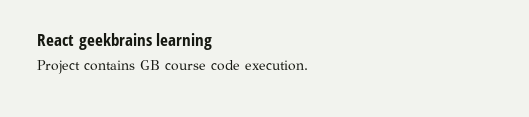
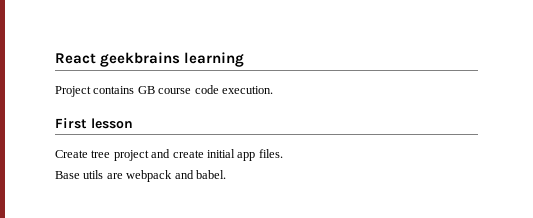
(308, 65) none -> [55,118,133,129] [55,149,283,161] [55,170,226,182] // First lesson // Create tree project and create initial app files. // Base utils are webpack and babel.

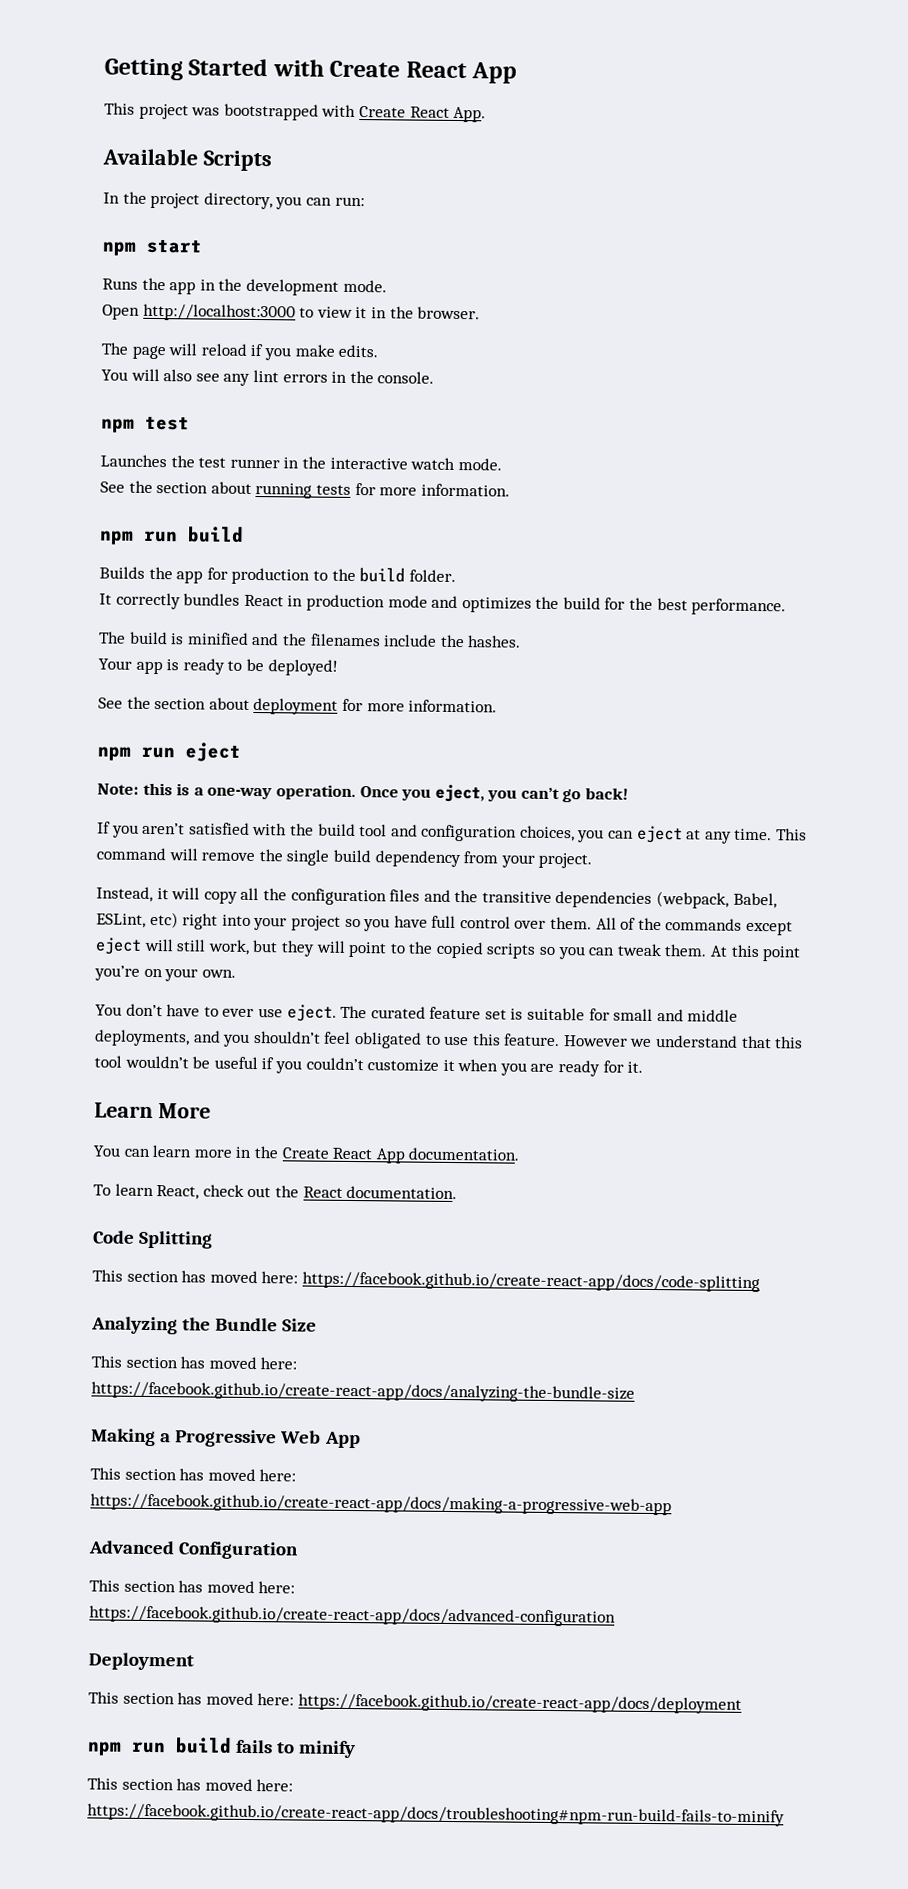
[55,52,245,67] [55,85,273,97] [55,118,133,129] [55,149,283,161] [55,170,226,182] React geekbrains learning // Project contains GB course code execution. // First lesson // Create tree project and create initial app files. // Base utils are webpack and babel. -> [104,58,518,84] [104,102,487,123] [102,148,272,172] [103,191,365,210] [102,238,203,256] [102,277,387,296] [102,303,481,322] [101,342,379,361] [101,368,435,386] [101,415,190,433] [100,454,502,471] [100,480,510,499] [99,526,244,545] [99,566,456,585] [99,592,787,616] [98,631,522,648] [98,658,338,676] [98,696,498,715] [97,742,241,762] [97,782,630,803] [97,821,808,844] [96,847,593,869] [96,886,777,909] [96,911,794,936] [95,937,801,962] [94,965,236,982] [95,1003,739,1022] [94,1029,804,1049] [94,1055,644,1077] [94,1102,211,1119] [93,1145,520,1164] [93,1183,458,1200] [93,1230,214,1249] [92,1269,760,1293] [91,1316,318,1335] [91,1355,298,1370] [91,1381,635,1403] [90,1428,361,1449] [90,1467,297,1482] [90,1493,672,1516] [88,1540,300,1560] [89,1579,296,1594] [89,1605,616,1627] [88,1652,194,1671] [88,1691,742,1714] [87,1737,357,1759] [87,1777,294,1792] [87,1803,785,1827] Getting Started with Create React App // This project was bootstrapped with Create React App. // Available Scripts // In the project directory, you can run: // npm start // Runs the app in the development mode. // Open http://localhost:3000 to view it in the browser. // The page will reload if you make edits. // You will also see any lint errors in the console. // npm test // Launches the test runner in the interactive watch mode. // See the section about running tests for more information. // npm run build // Builds the app for production to the build folder. // It correctly bundles React in production mode and optimizes the build for the best performance. // The build is minified and the filenames include the hashes. // Your app is ready to be deployed! // See the section about deployment for more information. // npm run eject // Note: this is a one-way operation. Once you eject, you can’t go back! // If you aren’t satisfied with the build tool and configuration choices, you can eject at any time. This command will remove the single build dependency from your project. // Instead, it will copy all the configuration files and the transitive dependencies (webpack, Babel, ESLint, etc) right into your project so you have full control over them. All of the commands except eject will still work, but they will point to the copied scripts so you can tweak them. At this point you’re on your own. // You don’t have to ever use eject. The curated feature set is suitable for small and middle deployments, and you shouldn’t feel obligated to use this feature. However we understand that this tool wouldn’t be useful if you couldn’t customize it when you are ready for it. // Learn More // You can learn more in the Create React App documentation. // To learn React, check out the React documentation. // Code Splitting // This section has moved here: https://facebook.github.io/create-react-app/docs/code-splitting // Analyzing the Bundle Size // This section has moved here: https://facebook.github.io/create-react-app/docs/analyzing-the-bundle-size // Making a Progressive Web App // This section has moved here: https://facebook.github.io/create-react-app/docs/making-a-progressive-web-app // Advanced Configuration // This section has moved here: https://facebook.github.io/create-react-app/docs/advanced-configuration // Deployment // This section has moved here: https://facebook.github.io/create-react-app/docs/deployment // npm run build fails to minify // This section has moved here: https://facebook.github.io/create-react-app/docs/troubleshooting#npm-run-build-fails-to-minify

